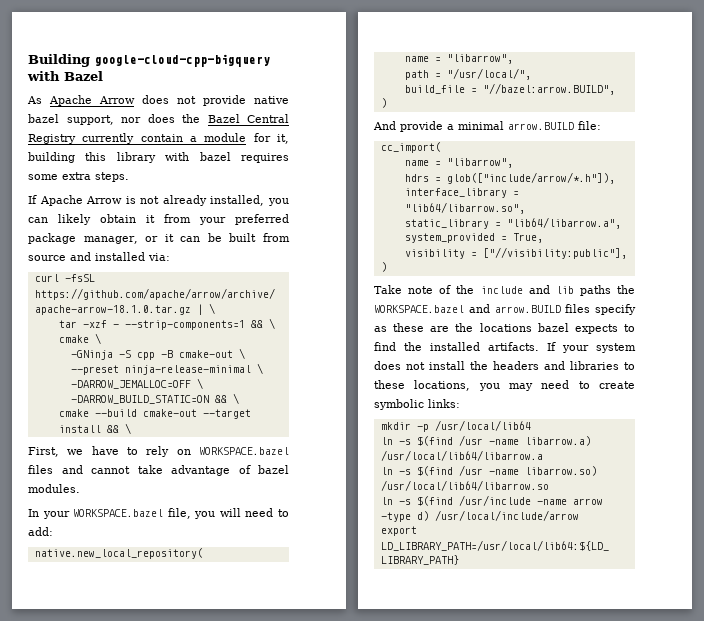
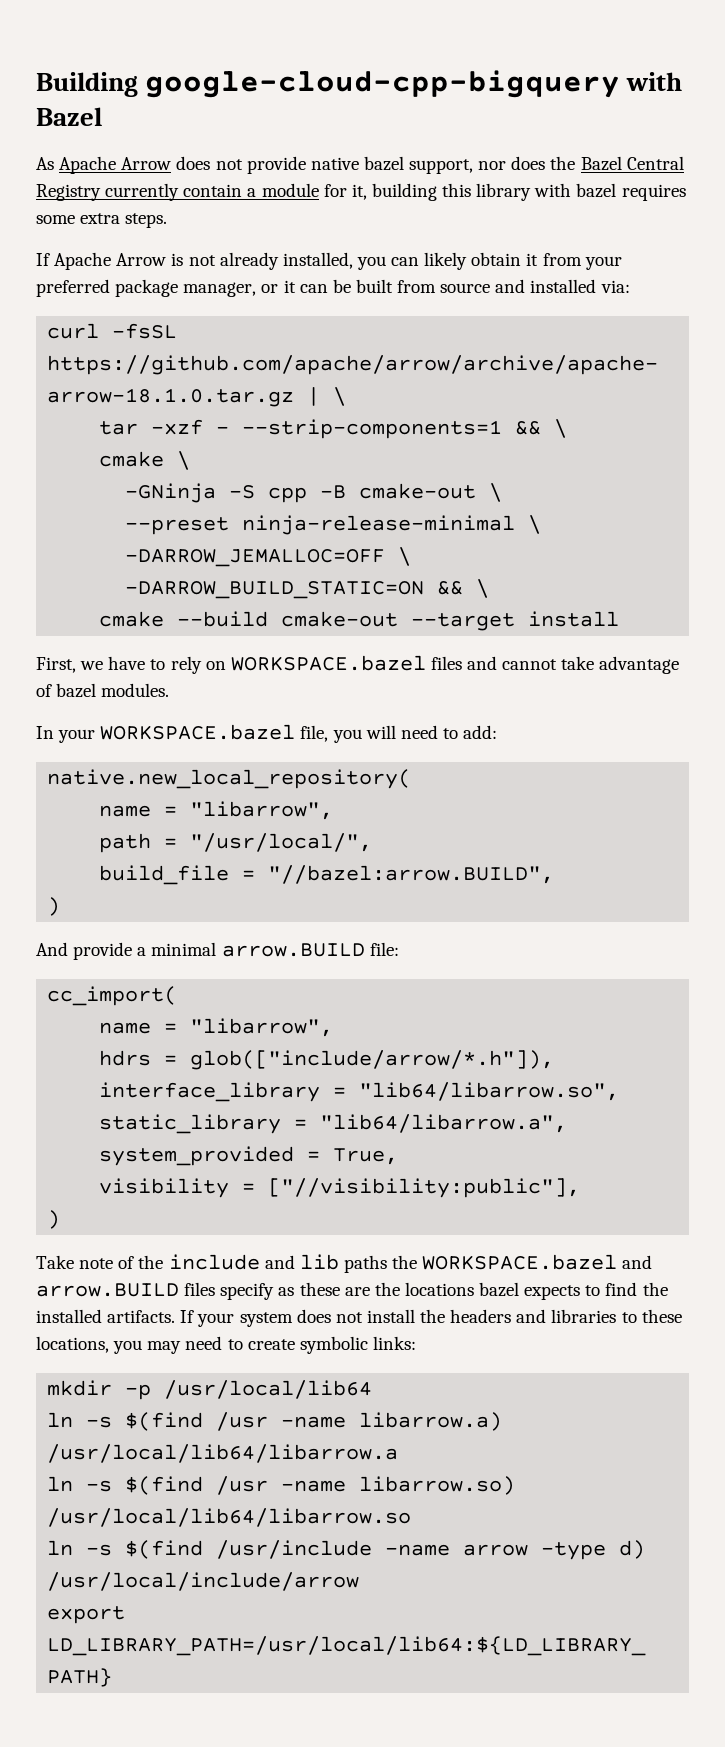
[106,423,131,434] && \ -> (620, 619) none

